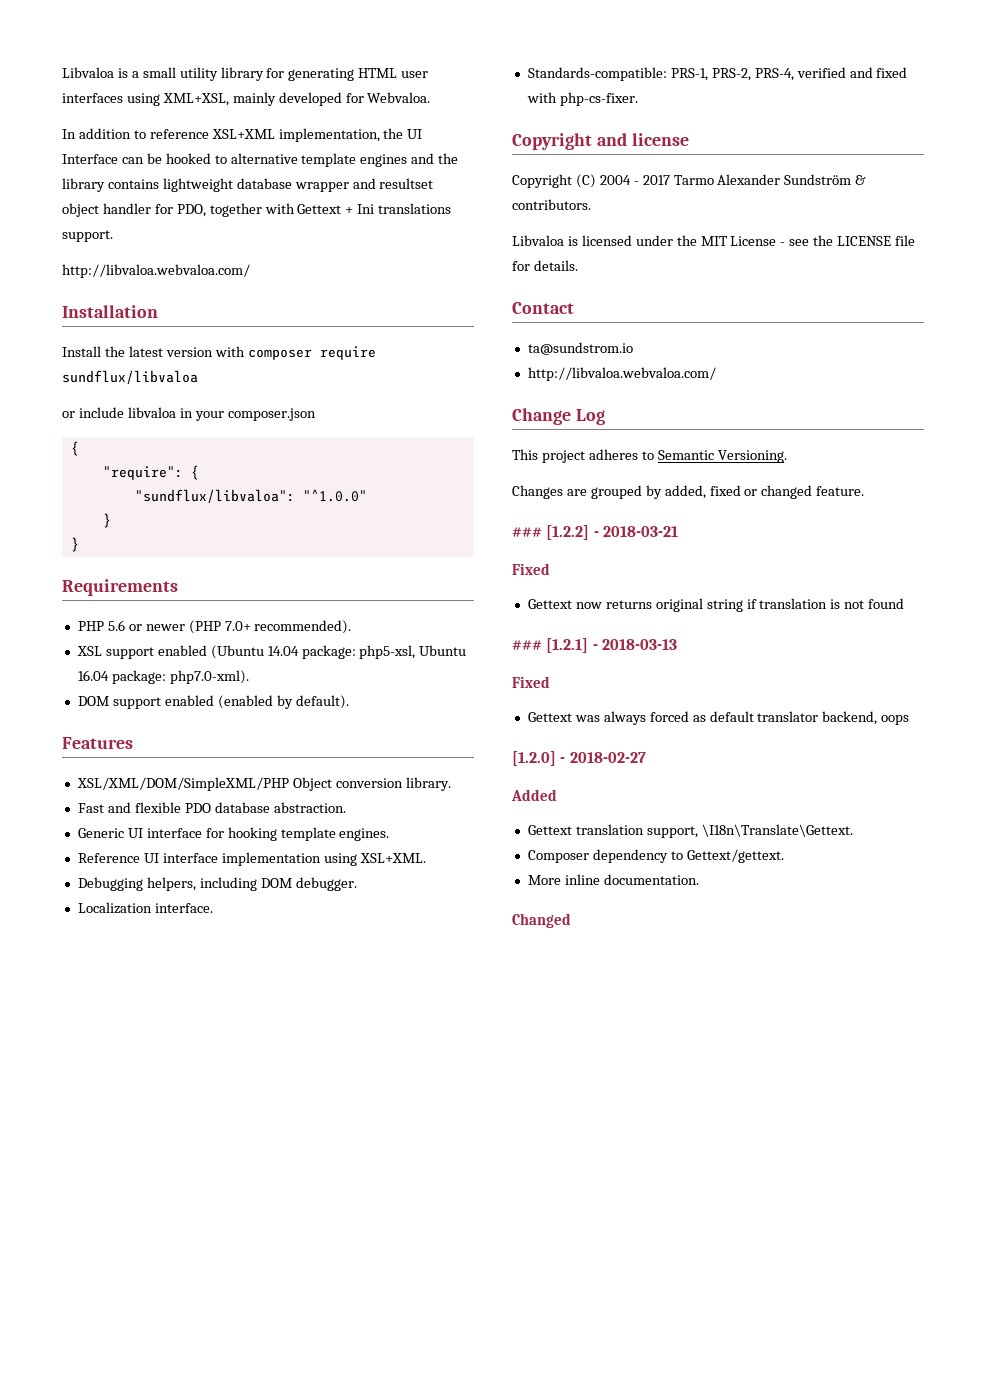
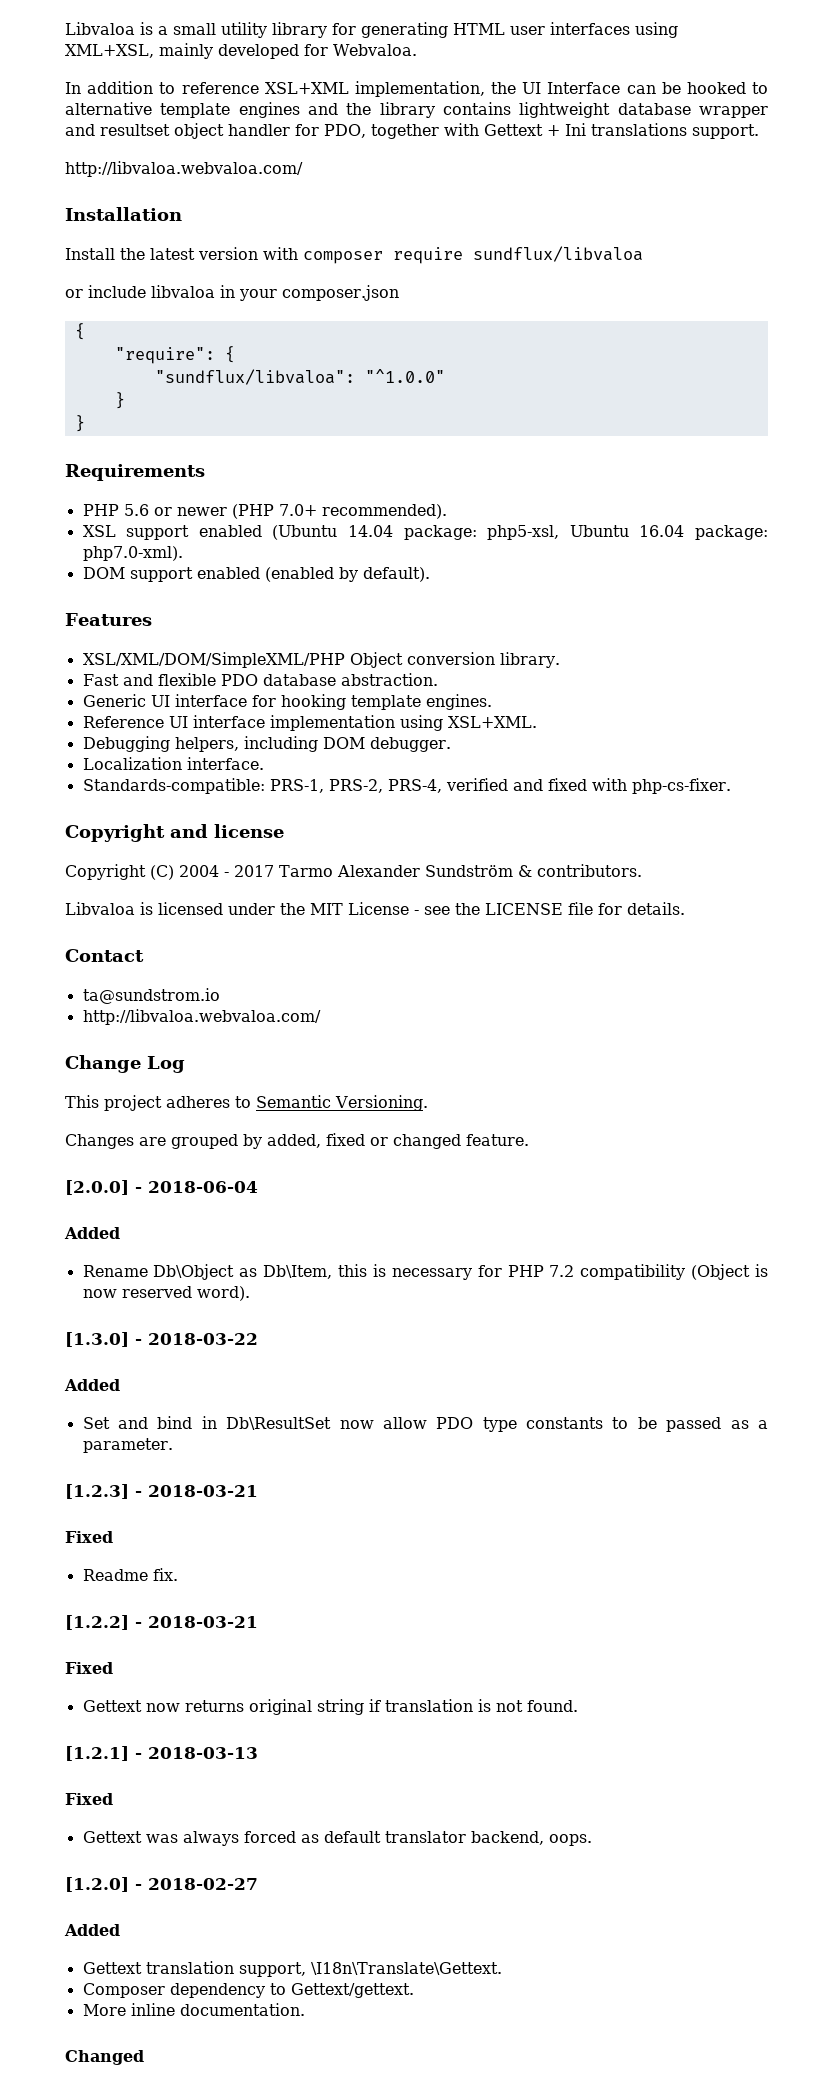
[512,527,542,537] ### -> [65,1180,258,1195] [64,1227,120,1239] [82,1264,768,1280] [82,1286,250,1301] [65,1332,258,1347] [64,1379,120,1391] [82,1416,768,1432] [82,1438,173,1453] [65,1484,258,1499] [65,1531,113,1543] [82,1568,178,1581] [2.0.0] - 2018-06-04 // Added // Rename Db\Object as Db\Item, this is necessary for PHP 7.2 compatibility (Object is now reserved word). // [1.3.0] - 2018-03-22 // Added // Set and bind in Db\ResultSet now allow PDO type constants to be passed as a parameter. // [1.2.3] - 2018-03-21 // Fixed // Readme fix. //
[868,598,905,609] [512,640,542,650] found // ### -> [526,1700,578,1712] found. //
[881,715,910,725] oops -> [548,1834,592,1846] oops.

